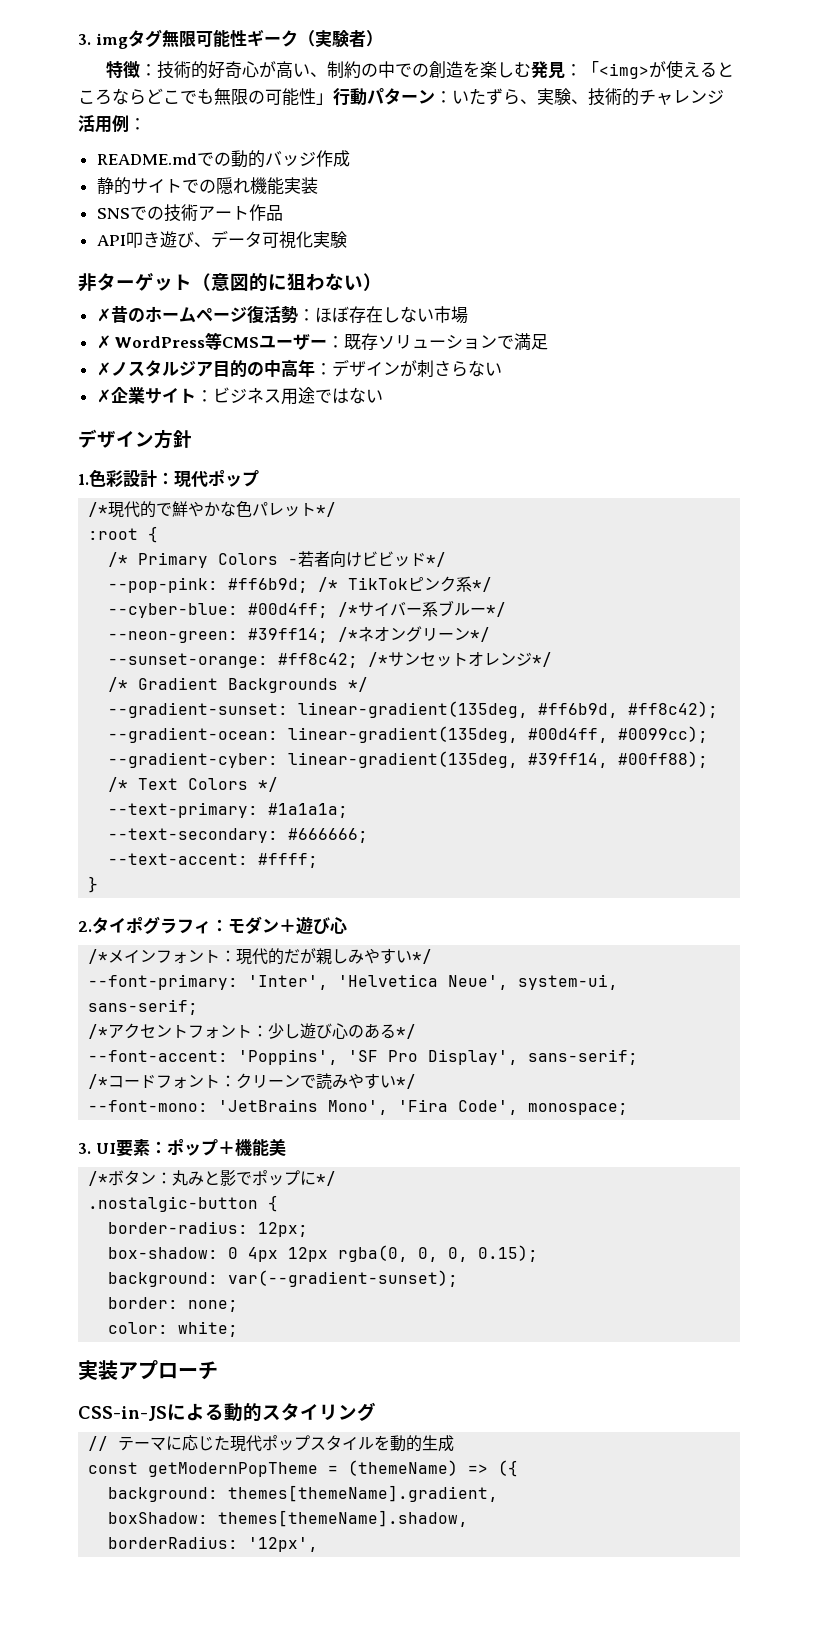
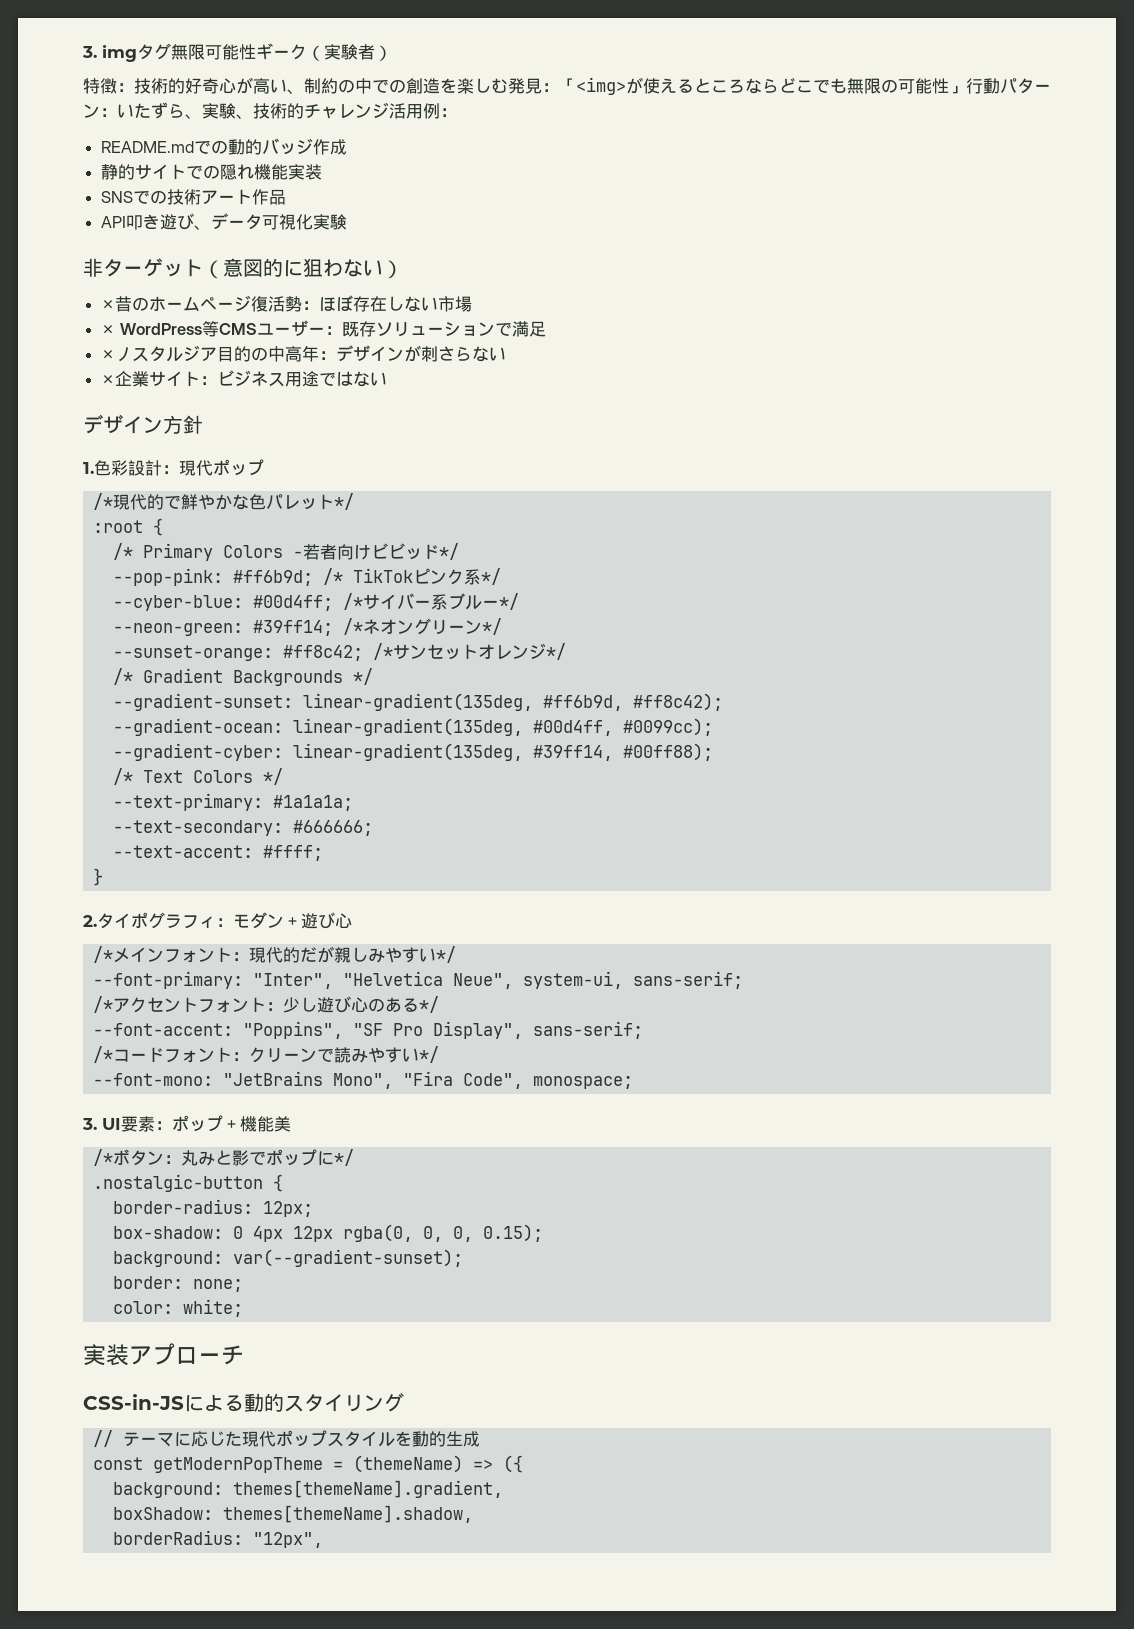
[248,974,509,990] 'Inter', 'Helvetica Neue', -> [252,971,513,989] "Inter", "Helvetica Neue",
[238,1049,519,1065] 'Poppins', 'SF Pro Display', -> [242,1021,523,1039] "Poppins", "SF Pro Display",
[218,1099,519,1115] 'JetBrains Mono', 'Fira Code', -> [222,1071,523,1089] "JetBrains Mono", "Fira Code",
[248,1537,319,1552] '12px', -> [252,1532,323,1548] "12px",

